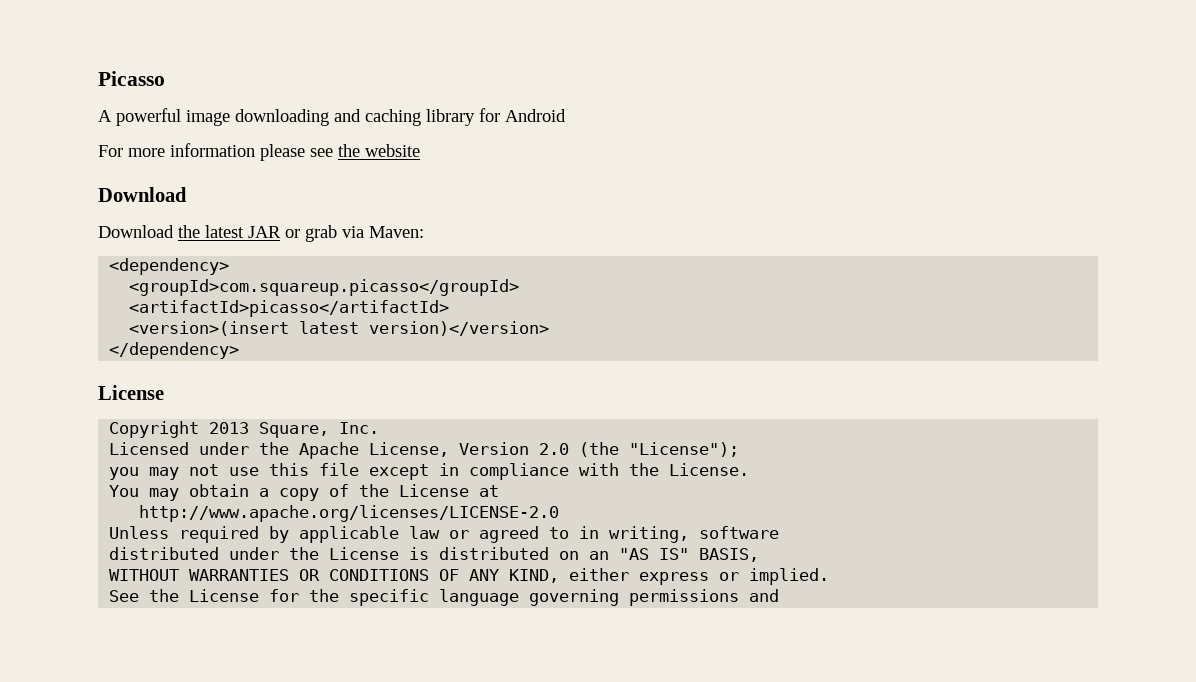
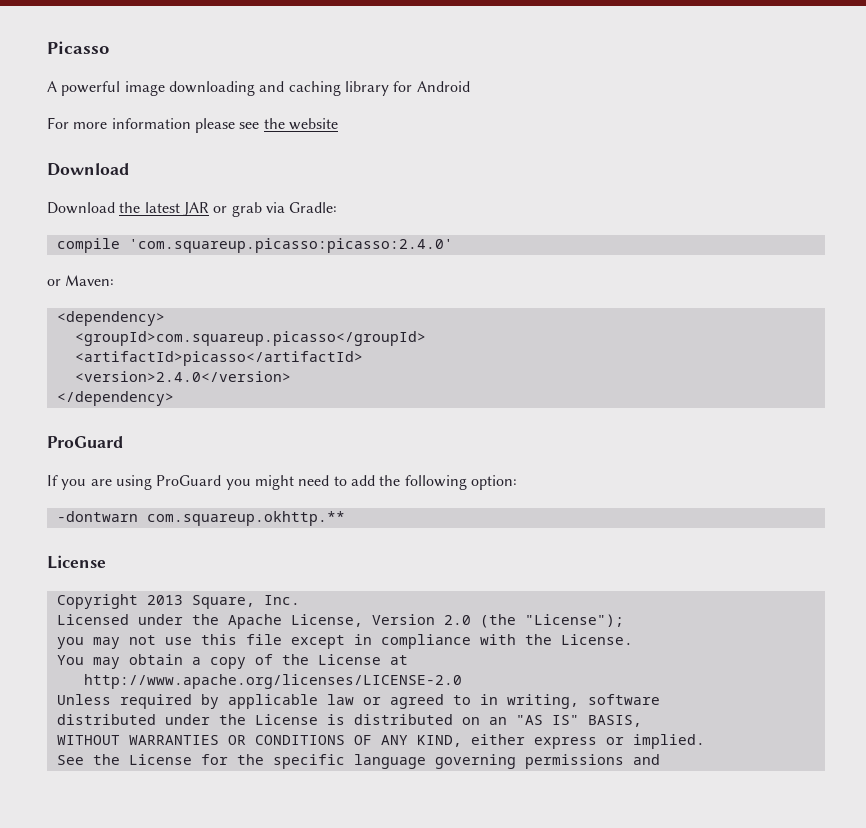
(364, 232) none -> [289,202,338,213] [56,238,453,253] [47,279,61,286] Gradle: // compile 'com.squareup.picasso:picasso:2.4.0' // or
[129,321,550,336] [109,342,240,359] <version>(insert latest version)</version> // </dependency> -> [74,371,291,382] [56,391,174,406] [47,436,123,448] [47,475,517,490] [56,511,345,526] <version>2.4.0</version> // </dependency> // ProGuard // If you are using ProGuard you might need to add the following option: // -dontwarn com.squareup.okhttp.**

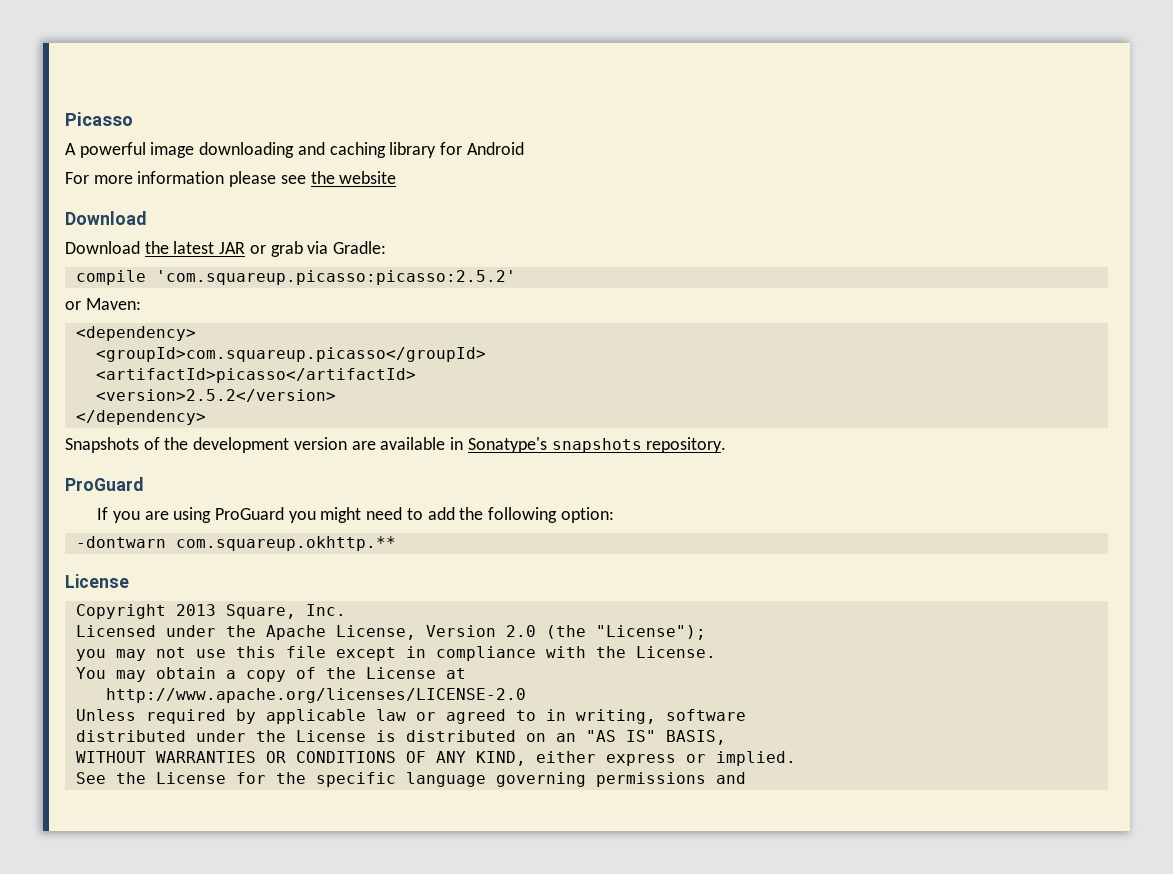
[128,238,453,253] 'com.squareup.picasso:picasso:2.4.0' -> [155,270,516,285] 'com.squareup.picasso:picasso:2.5.2'
[74,371,291,382] <version>2.4.0</version> -> [95,389,336,402] <version>2.5.2</version>
(174, 398) none -> [65,437,727,453] // Snapshots of the development version are available in Sonatype's snapshots repository.

